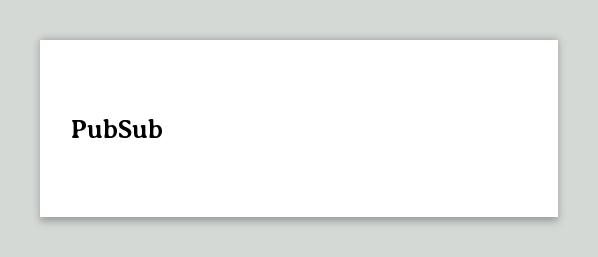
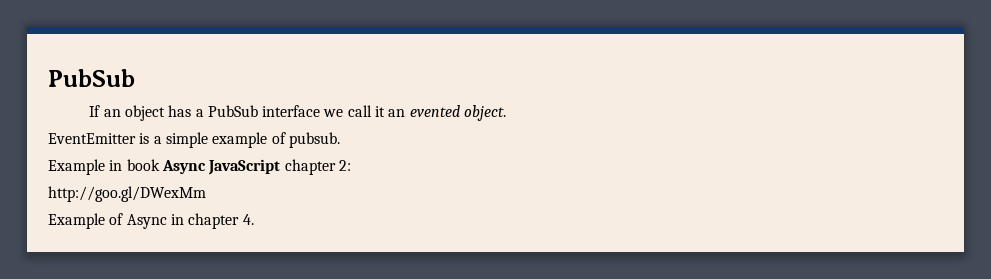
[71,119,163,138] PubSub -> [48,69,135,87] [89,105,507,121] [48,132,340,148] [48,159,351,175] [48,186,206,202] [48,213,254,229] PubSub // If an object has a PubSub interface we call it an evented object. // EventEmitter is a simple example of pubsub. // Example in book Async JavaScript chapter 2: // http://goo.gl/DWexMm // Example of Async in chapter 4.

